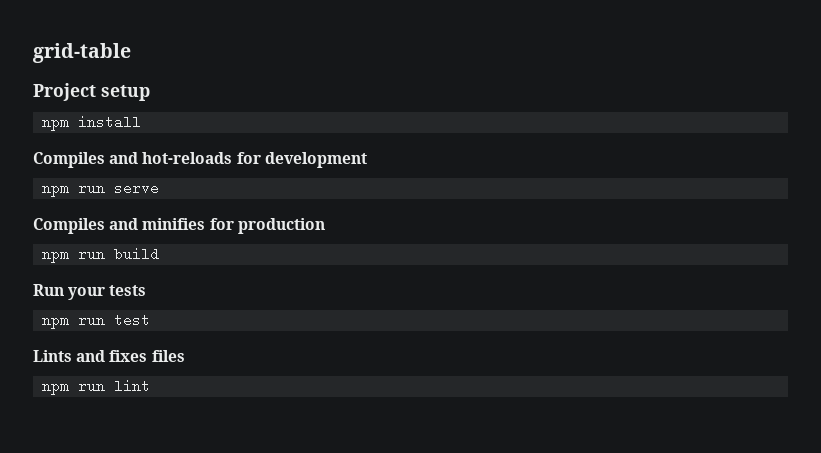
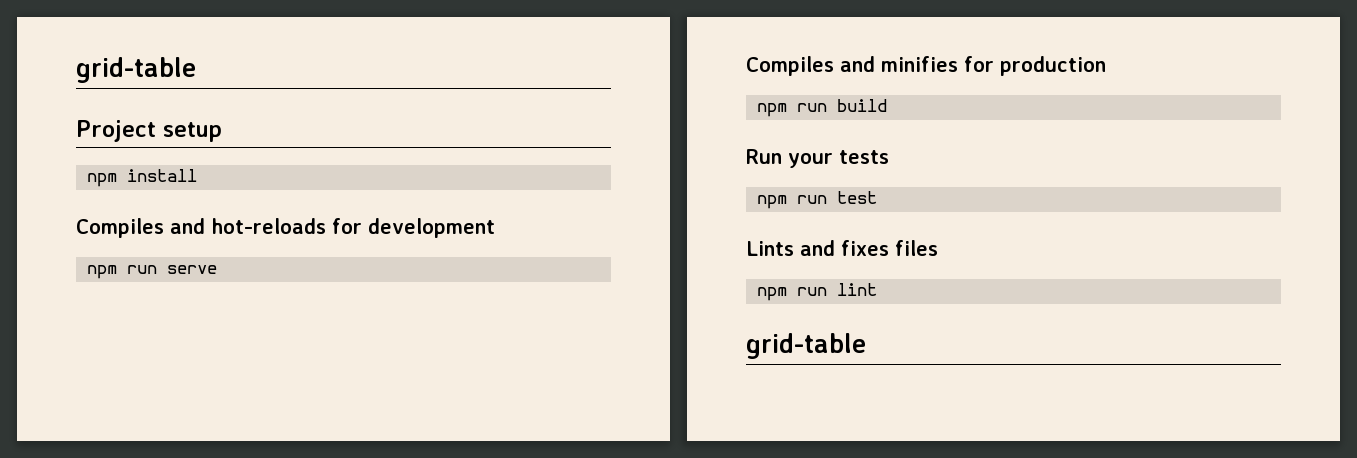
(151, 385) none -> [746,333,866,359] // grid-table

